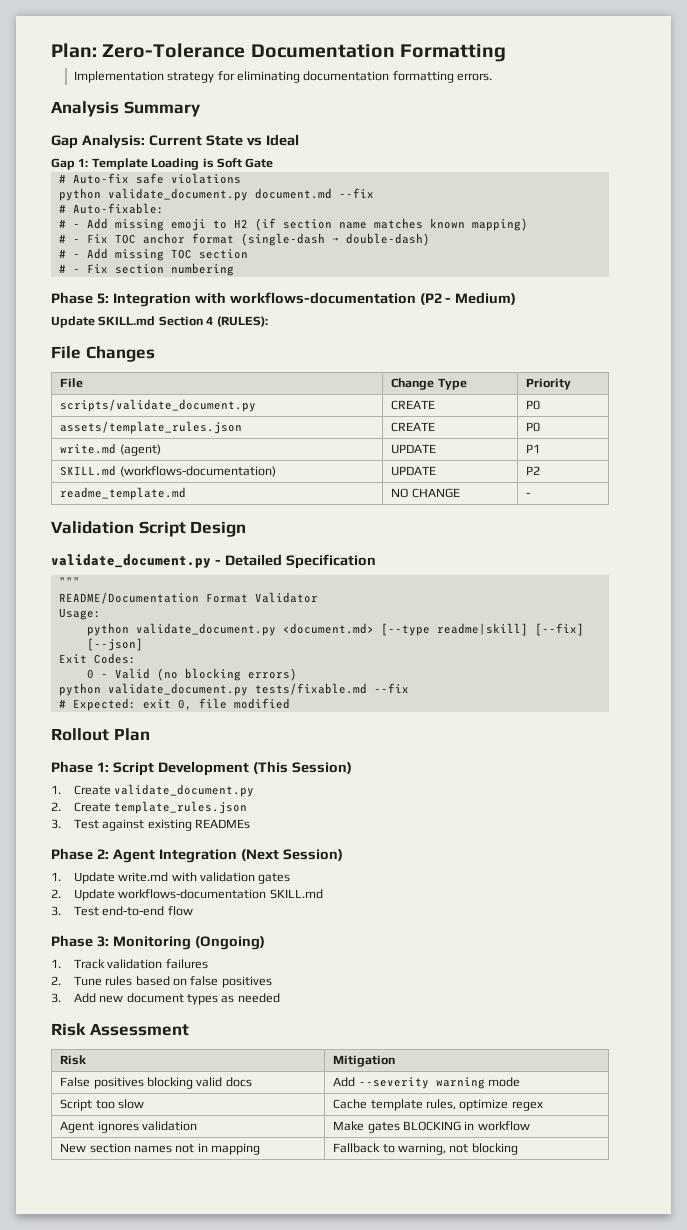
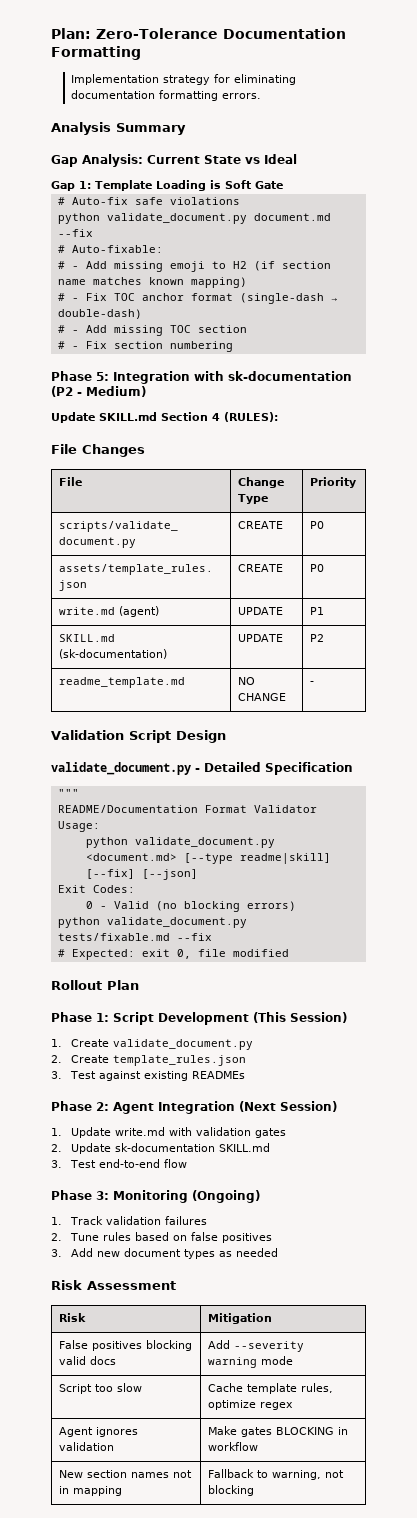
[229,292,416,304] workflows-documentation -> [228,371,352,381] sk-documentation
[119,466,276,477] (workflows-documentation) -> [58,649,167,659] (sk-documentation)
[118,889,267,899] workflows-documentation -> [114,1143,215,1152] sk-documentation

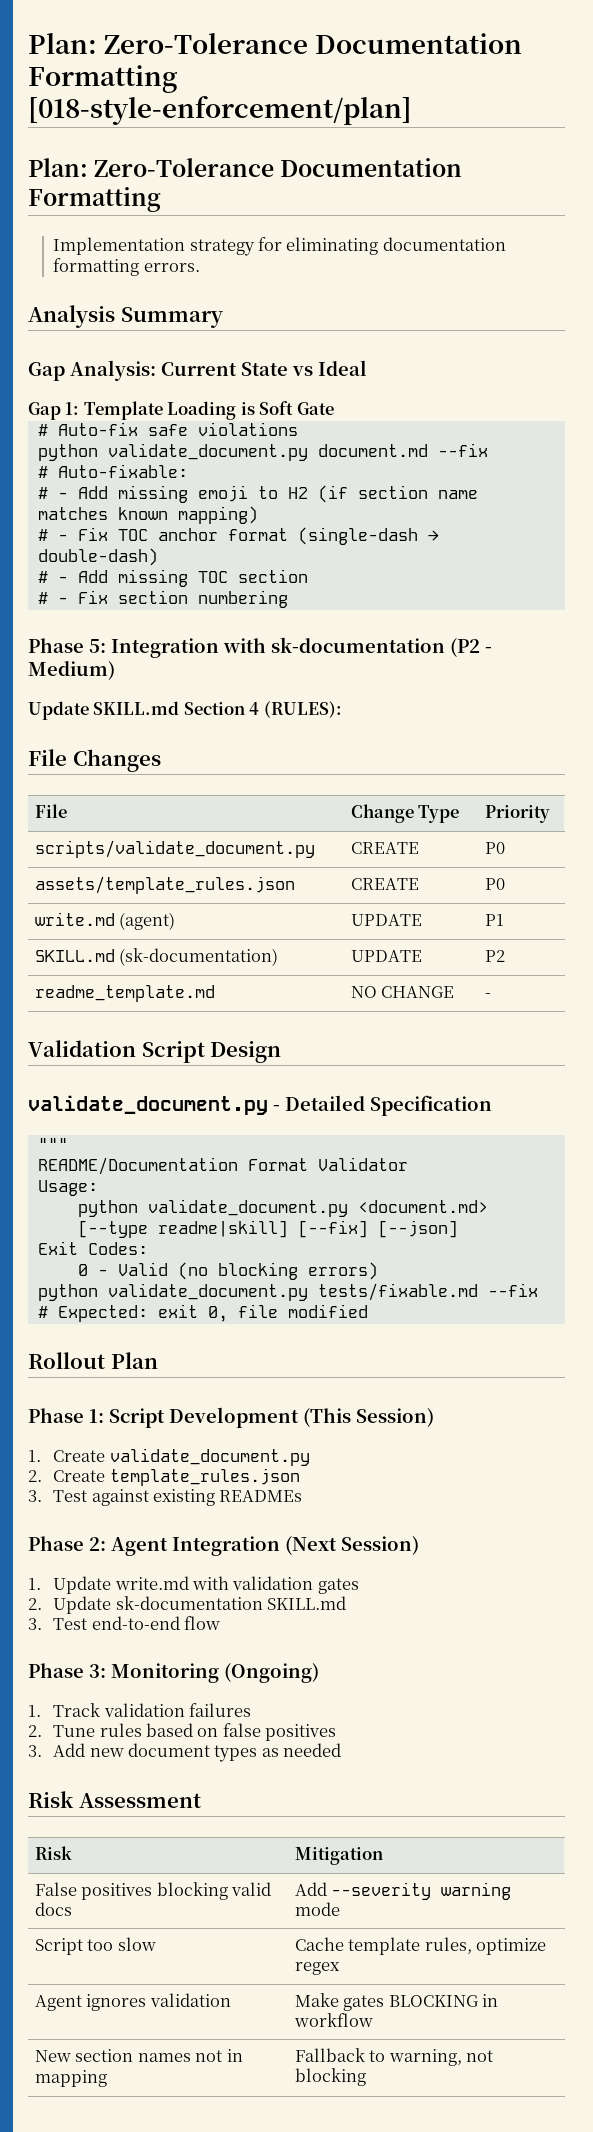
[51,28,346,39] [51,46,141,60] Plan: Zero-Tolerance Documentation Formatting -> [28,33,523,54] [28,65,178,93] [28,96,412,125] [28,158,463,177] [28,187,161,212] Plan: Zero-Tolerance Documentation Formatting [018-style-enforcement/plan] // Plan: Zero-Tolerance Documentation Formatting

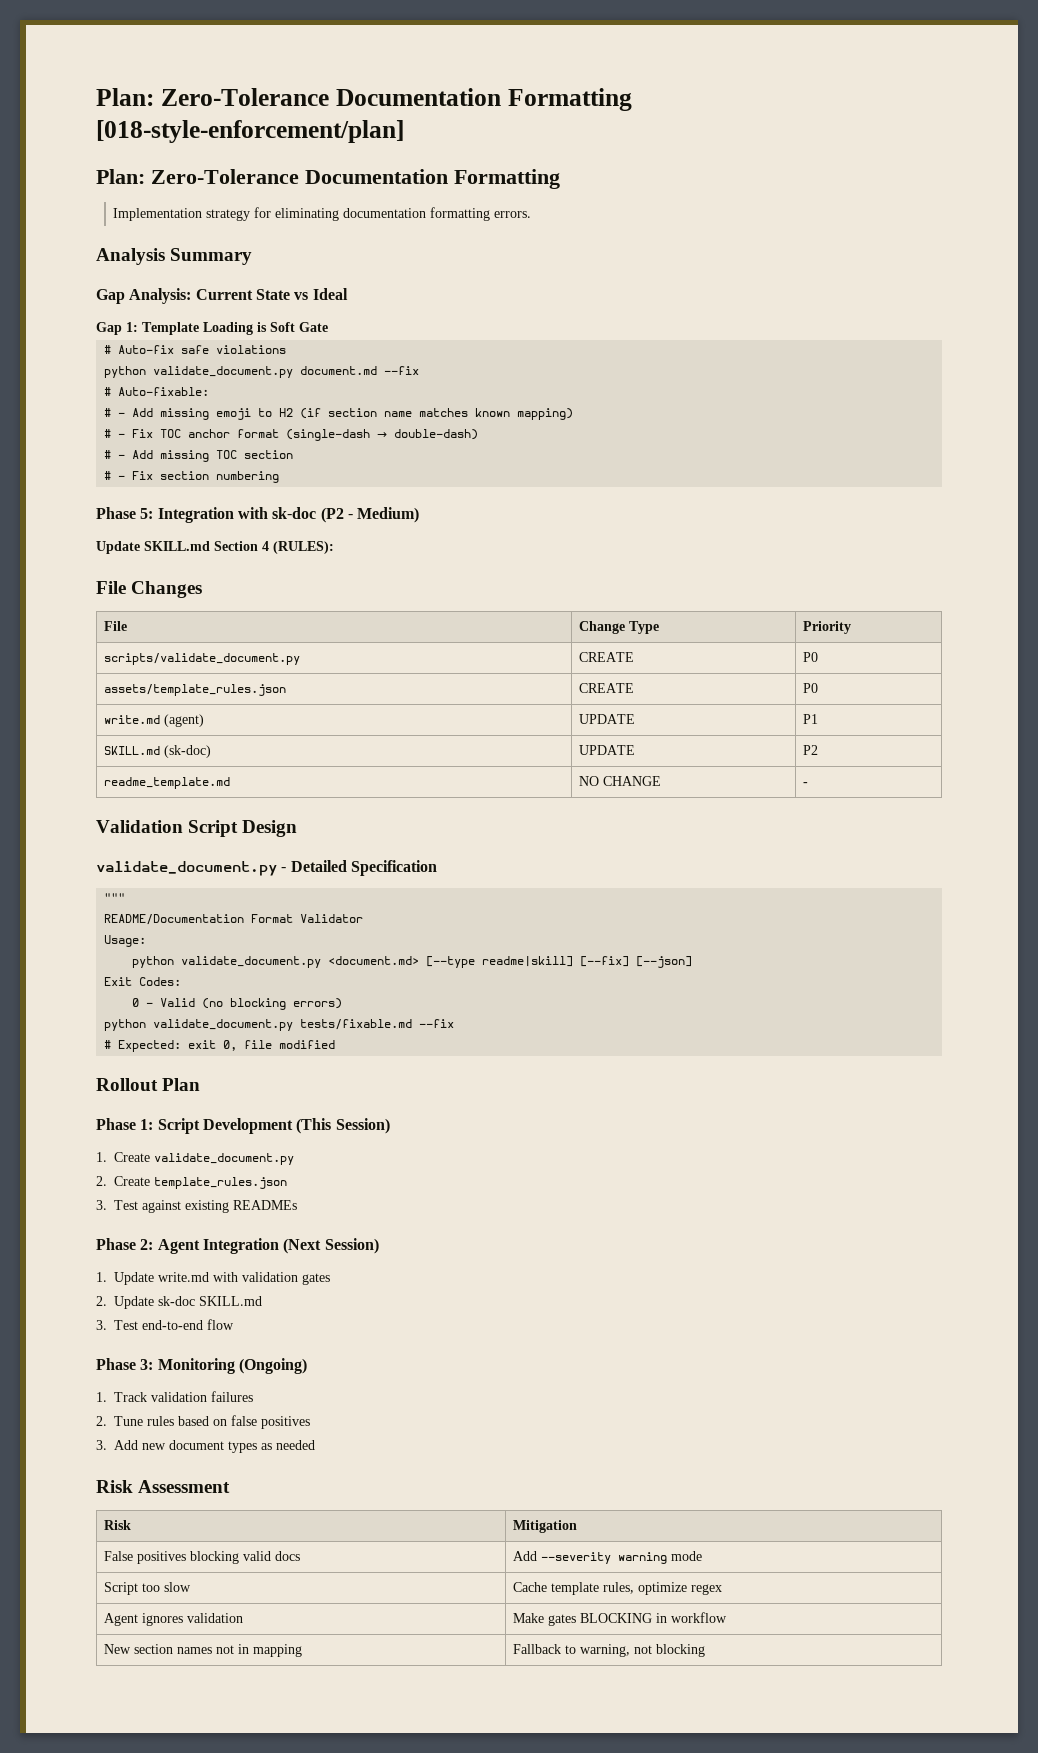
[271,637,445,653] sk-documentation -> [272,507,317,519] sk-doc
[119,948,279,966] (sk-documentation) -> [164,745,212,758] (sk-doc)
[115,1596,263,1610] sk-documentation -> [158,1296,195,1306] sk-doc

